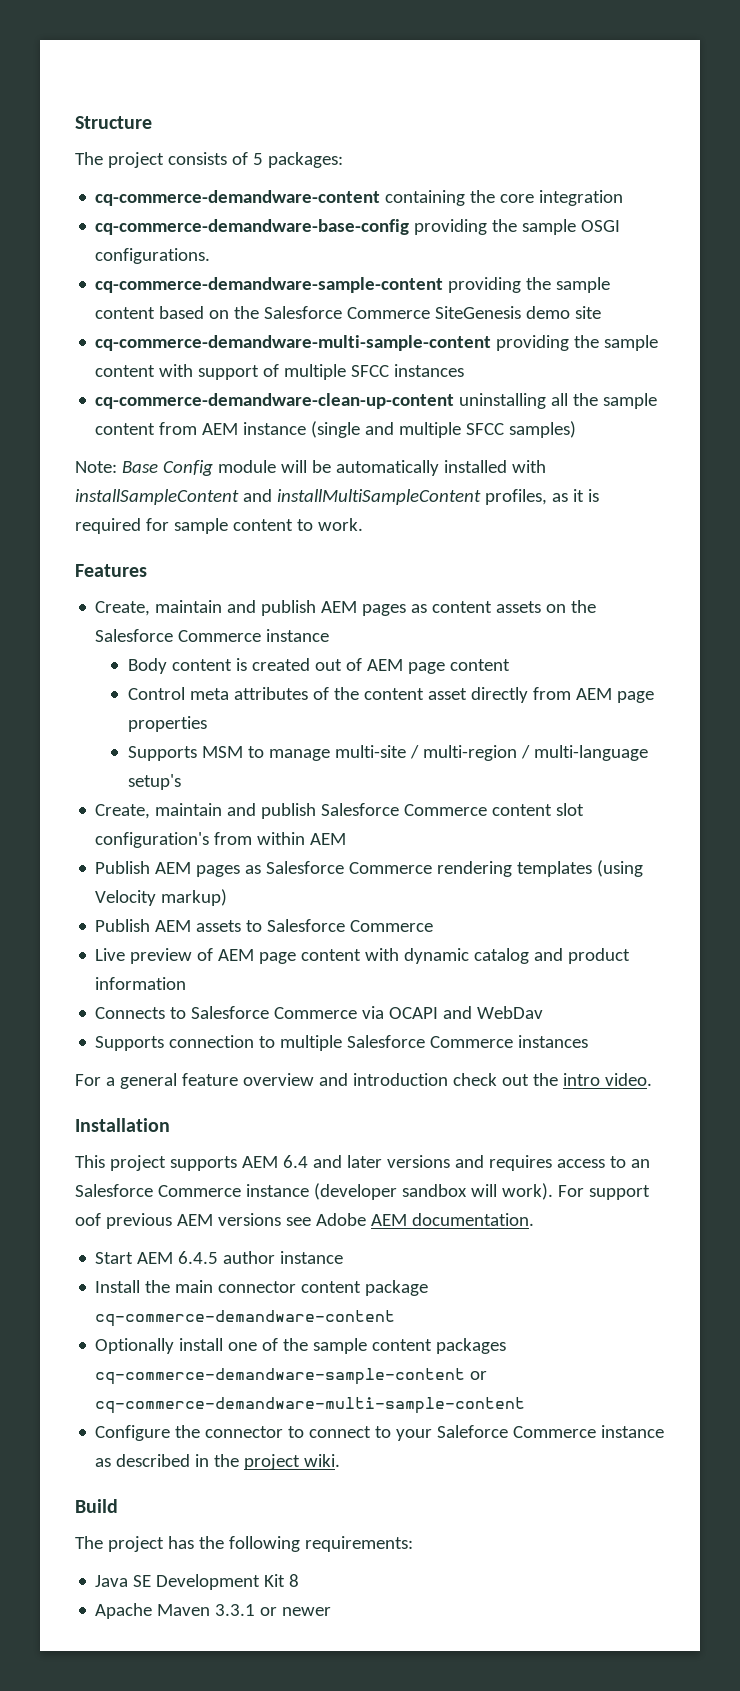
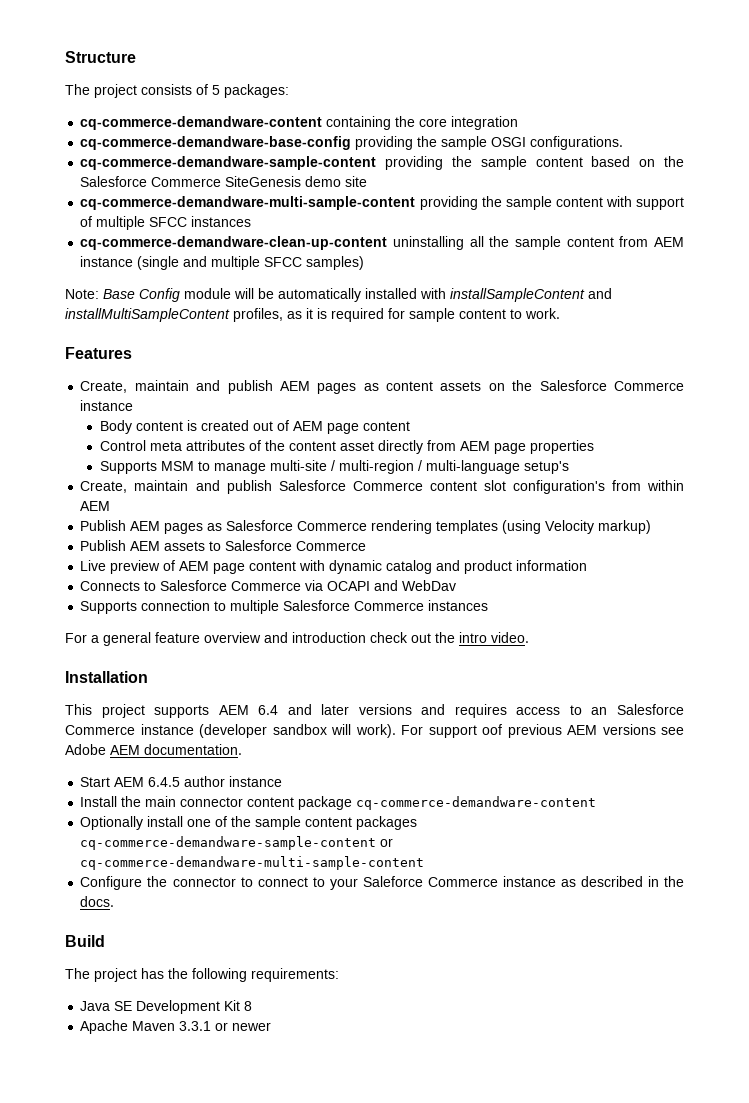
[244,1454,341,1470] project wiki. -> [80,896,115,907] docs.

